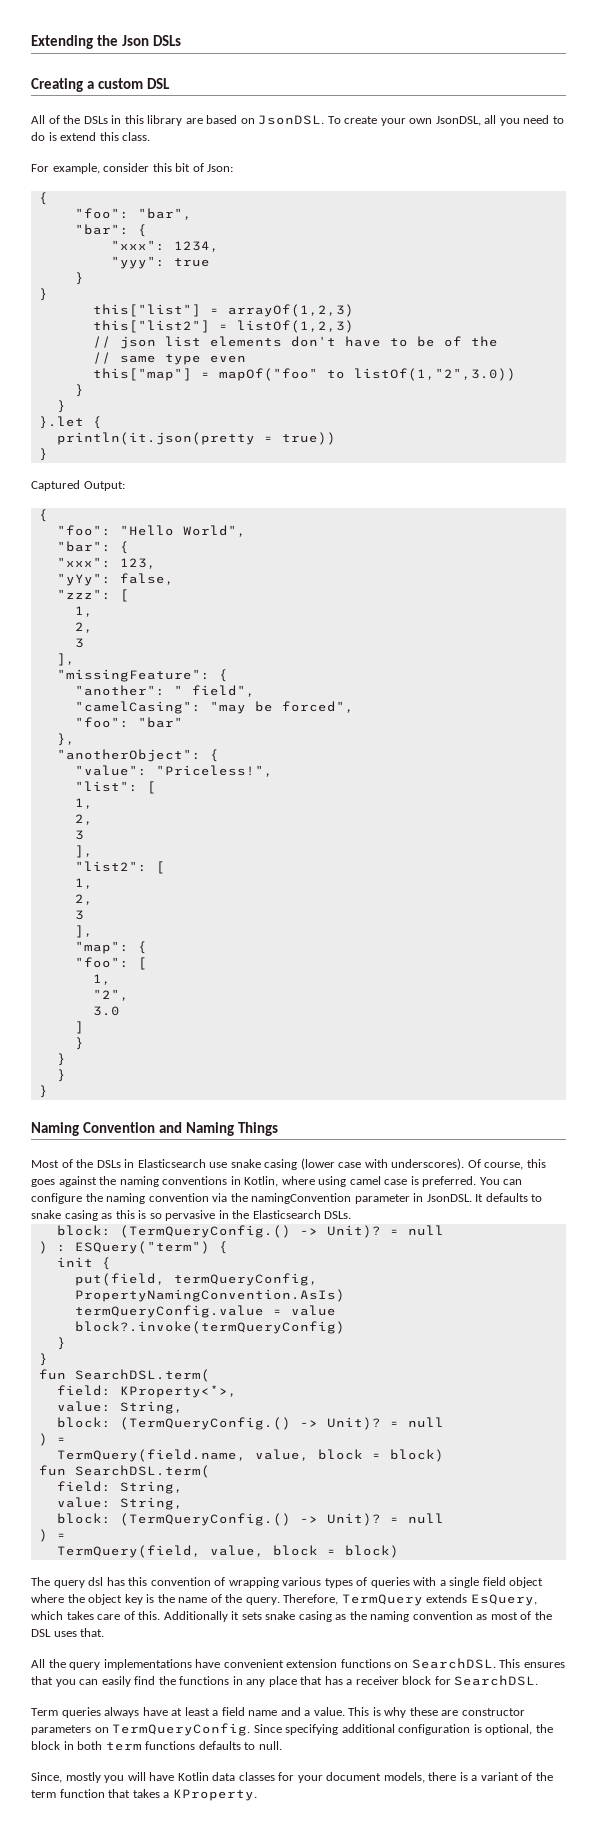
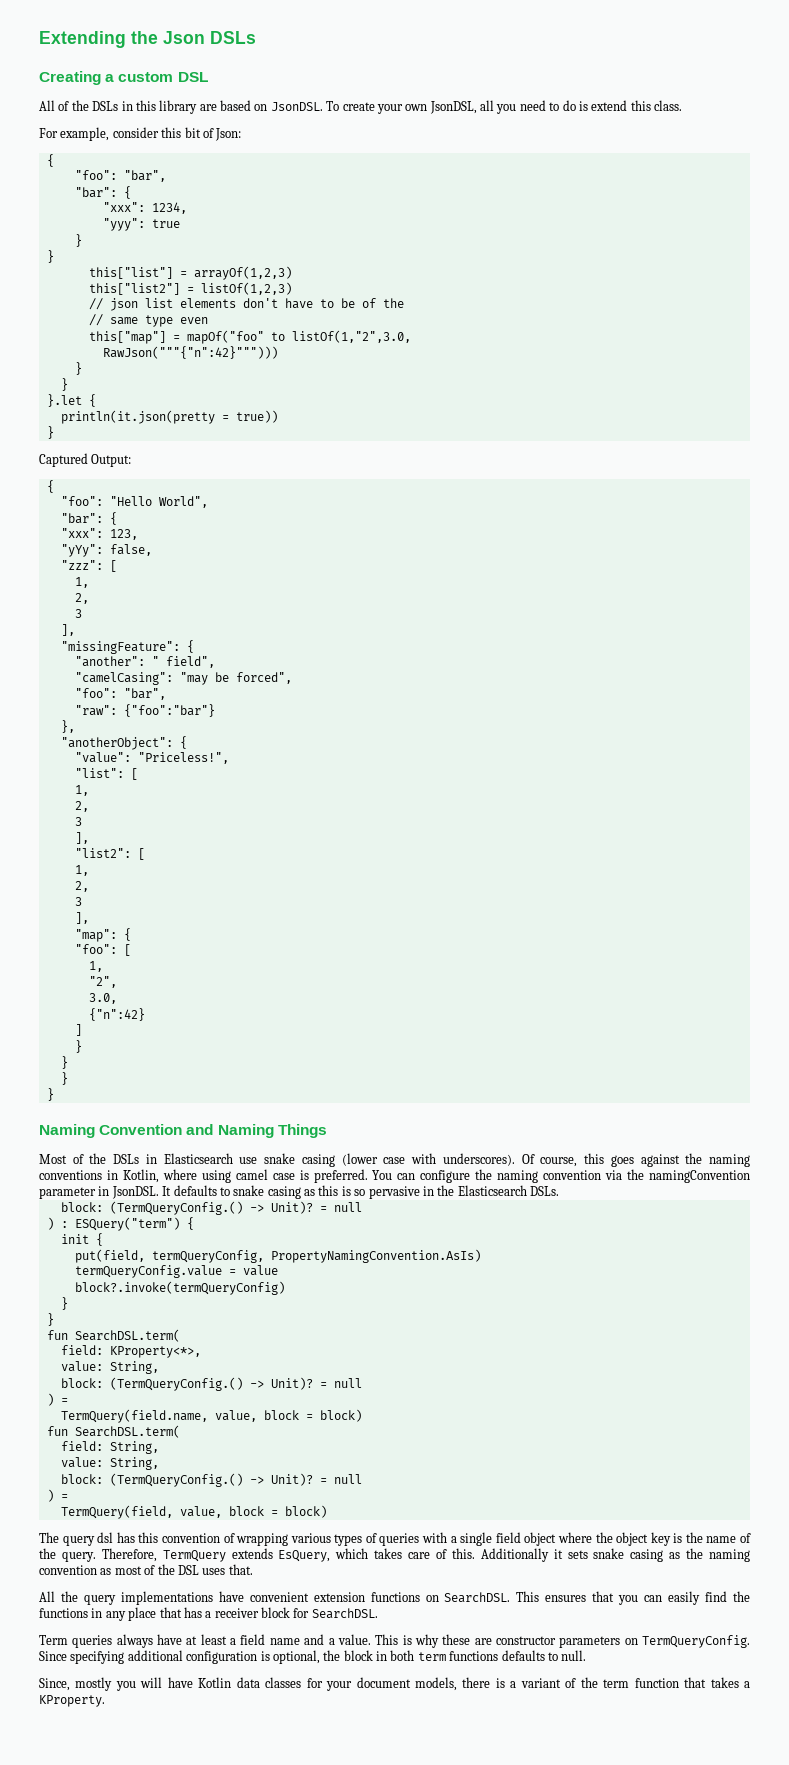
[353,368,516,381] listOf(1,"2",3.0)) -> [291,330,411,343] [102,346,278,359] listOf(1,"2",3.0, // RawJson("""{"n":42}""")))
[137,717,183,728] "bar" -> [123,688,166,700] [74,704,215,717] "bar", // "raw": {"foo":"bar"}
[92,1006,120,1016] 3.0 -> [88,993,117,1004] [88,1008,145,1021] 3.0, // {"n":42}

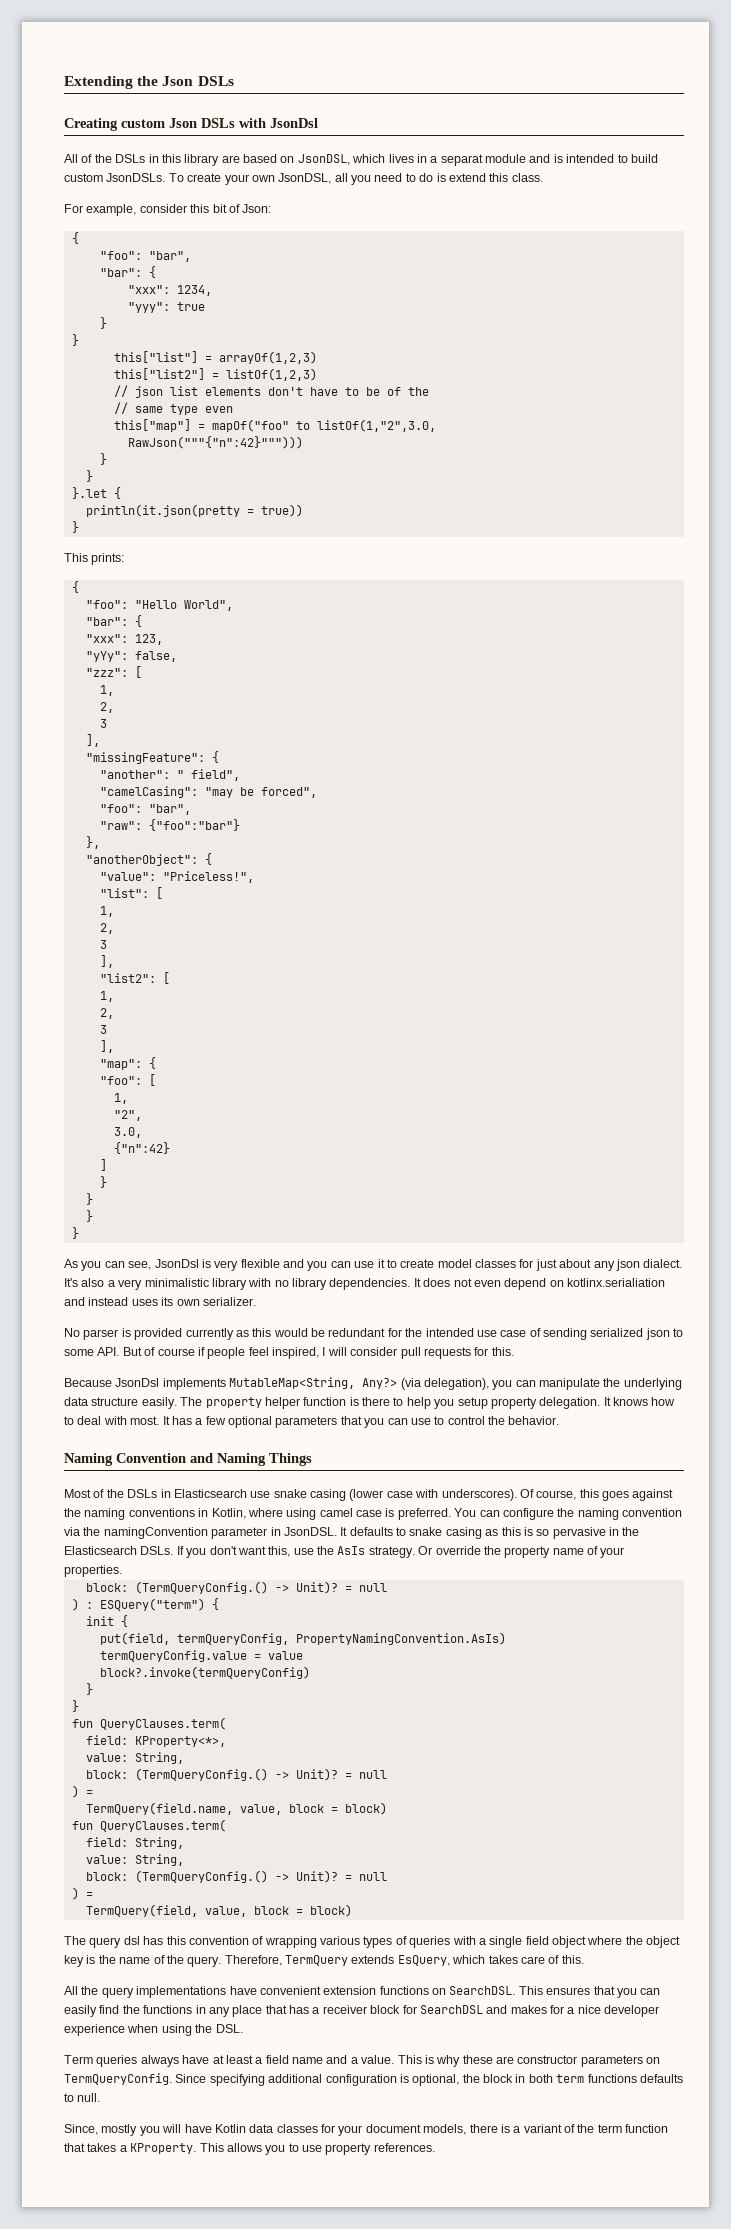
[105,72,208,82] a custom DSL -> [121,118,318,128] custom Json DSLs with JsonDsl
[270,102,323,111] JsonDSL. -> [297,154,658,166] [64,173,166,182] JsonDSL, which lives in a separat module and is intended to build custom JsonDSLs.
[39,453,132,467] Captured Output: -> [64,553,125,565] This prints:
(54, 1094) none -> [64,1259,683,1271] [64,1278,665,1290] [64,1297,256,1306] [64,1328,684,1340] [64,1347,514,1359] [64,1377,682,1390] [64,1397,676,1409] [64,1416,560,1428] // As you can see, JsonDsl is very flexible and you can use it to create model classes for just about any json dialect. It's also a very minimalistic library with no library dependencies. It does not even depend on kotlinx.serialiation and instead uses its own serializer. // No parser is provided currently as this would be redundant for the intended use case of sending serialized json to some API. But of course if people feel inspired, I will consider pull requests for this. // Because JsonDsl implements MutableMap<String, Any?> (via delegation), you can manipulate the underlying data structure easily. The property helper function is there to help you setup property delegation. It knows how to deal with most. It has a few optional parameters that you can use to control the behavior.
(559, 1191) none -> [176,1546,625,1558] [64,1565,122,1577] If you don't want this, use the AsIs strategy. Or override the property name of your properties.
[74,1329,180,1342] SearchDSL.term( -> [99,1717,226,1730] QueryClauses.term(
[74,1425,180,1438] SearchDSL.term( -> [99,1819,226,1832] QueryClauses.term(
[480,1548,751,1562] [39,1564,253,1575] Additionally it sets snake casing as the naming convention as most of the DSL uses that. -> (584, 1959) none
[311,1608,378,1619] SearchDSL. -> [419,2005,660,2017] [64,2024,243,2036] SearchDSL and makes for a nice developer experience when using the DSL.
(105, 1701) none -> [199,2143,435,2155] This allows you to use property references.

